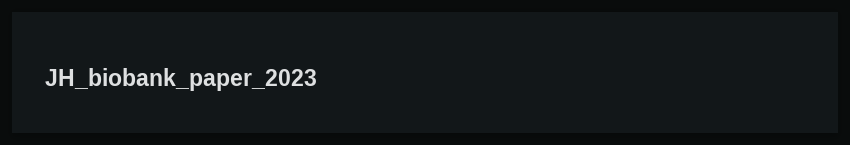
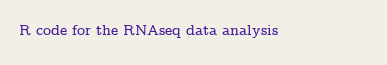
[45,68,317,91] JH_biobank_paper_2023 -> [19,25,278,38] R code for the RNAseq data analysis

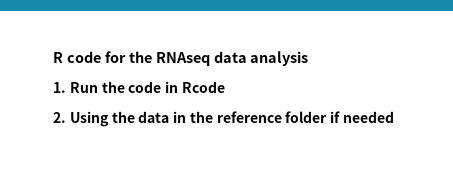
(278, 31) none -> [53,81,225,93] [53,111,395,127] // 1. Run the code in Rcode // 2. Using the data in the reference folder if needed

